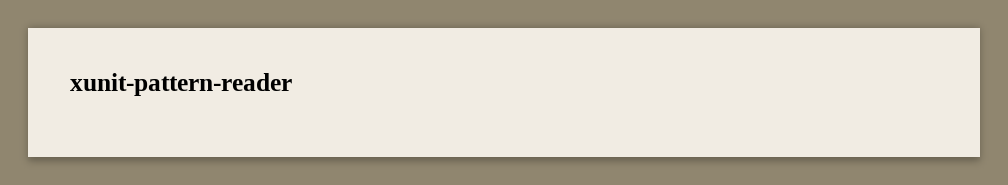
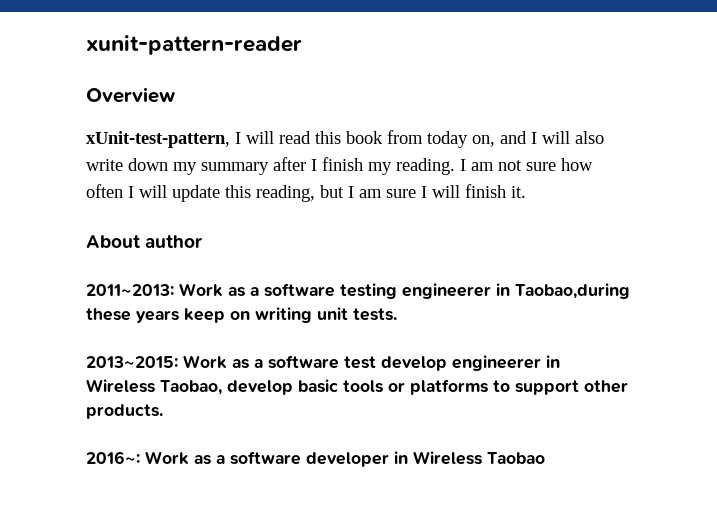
(292, 84) none -> [86,87,175,103] [86,130,604,148] [86,157,593,175] [86,184,526,202] [86,235,203,248] [86,283,630,299] [86,307,397,323] [86,355,560,371] [86,379,628,395] [86,404,163,419] [86,451,545,467] // Overview // xUnit-test-pattern, I will read this book from today on, and I will also write down my summary after I finish my reading. I am not sure how often I will update this reading, but I am sure I will finish it. // About author // 2011~2013: Work as a software testing engineerer in Taobao,during these years keep on writing unit tests. // 2013~2015: Work as a software test develop engineerer in Wireless Taobao, develop basic tools or platforms to support other products. // 2016~: Work as a software developer in Wireless Taobao

